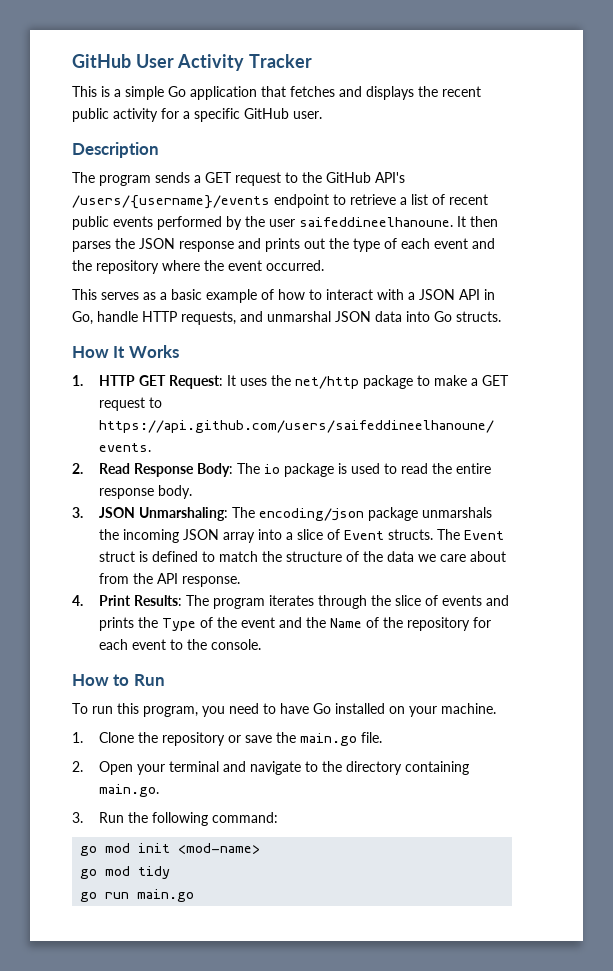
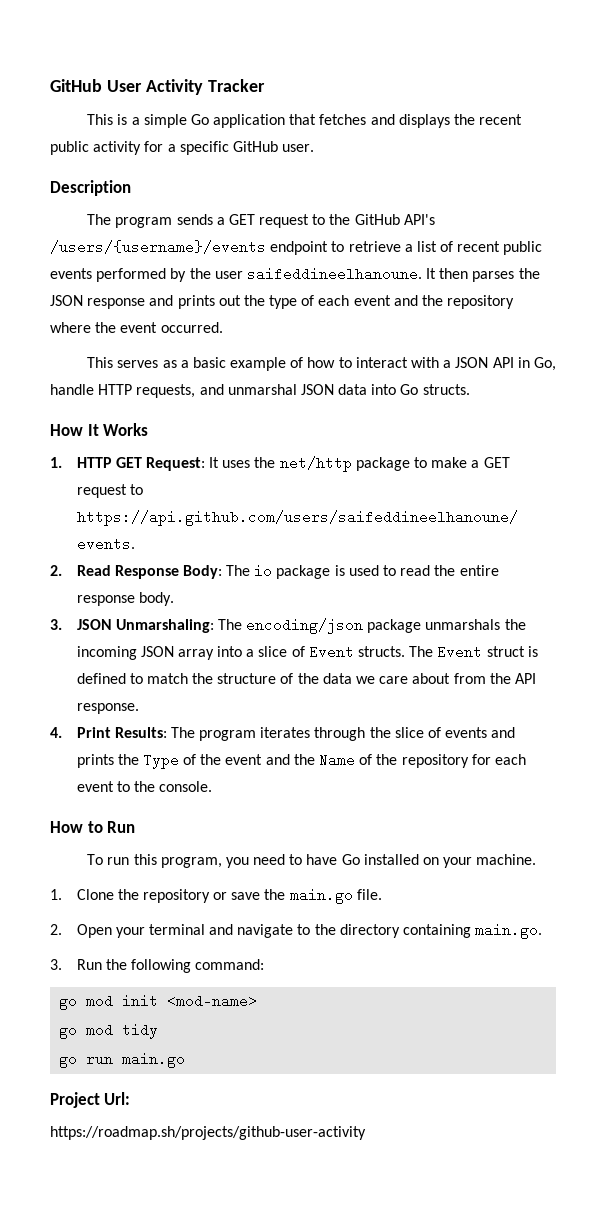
(195, 895) none -> [50,1092,131,1108] [50,1126,366,1140] // Project Url: // https://roadmap.sh/projects/github-user-activity

